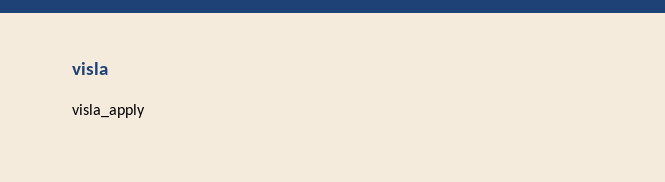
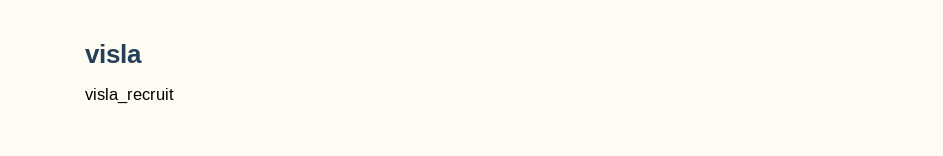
[72,104,145,118] visla_apply -> [85,88,174,104] visla_recruit

